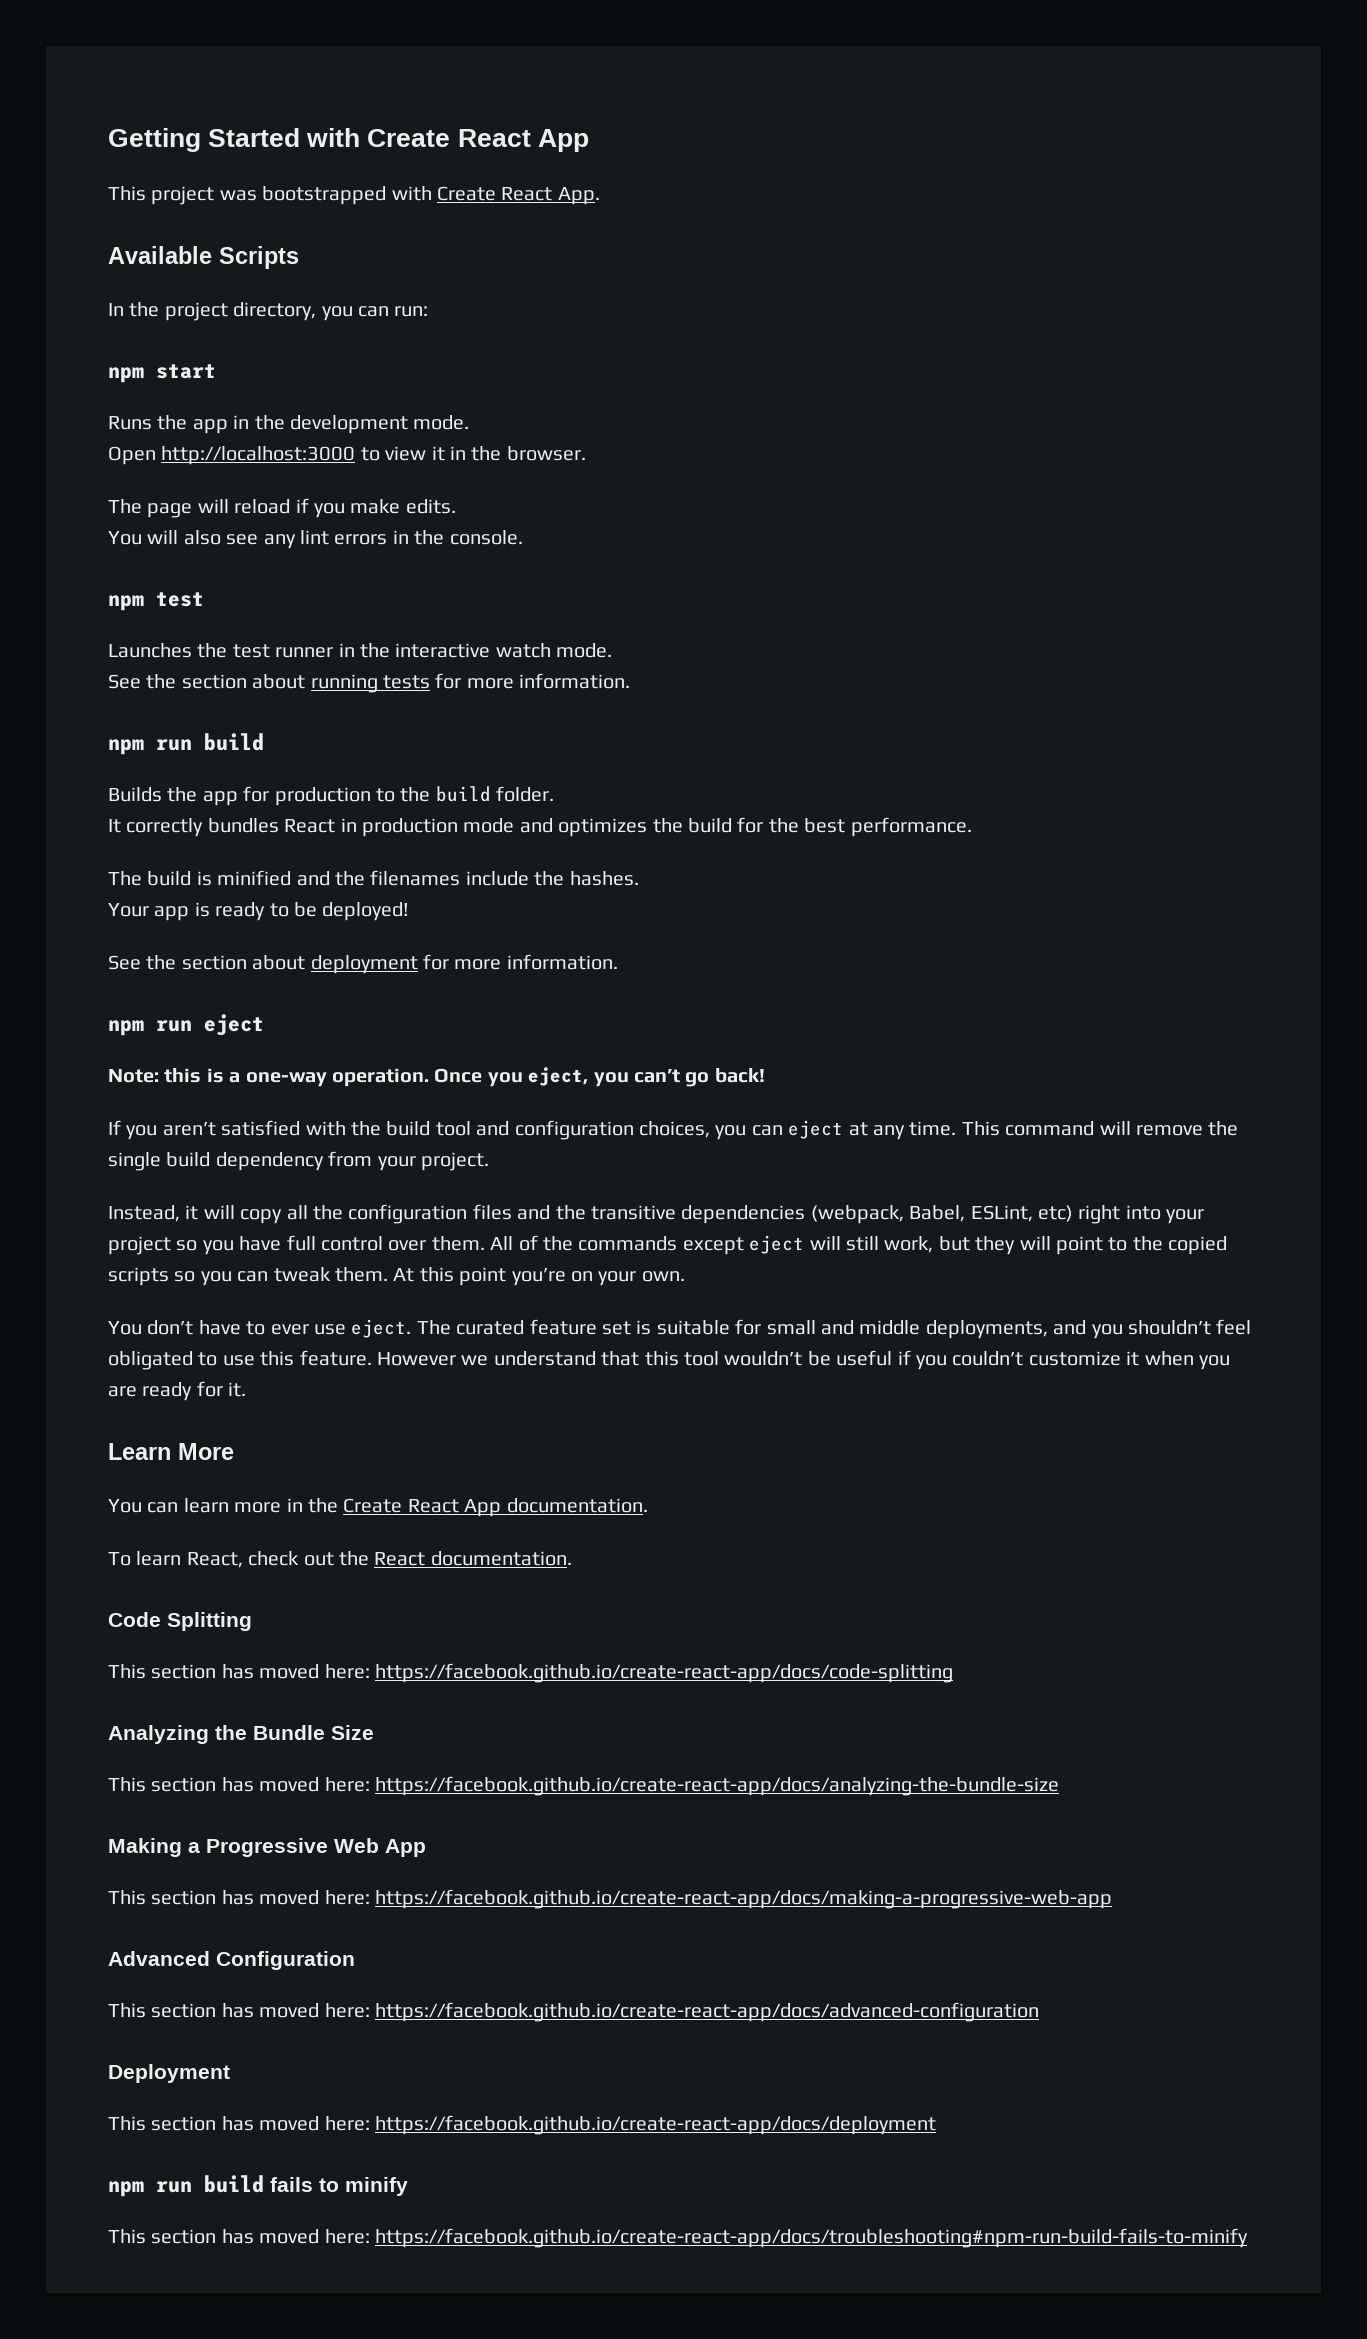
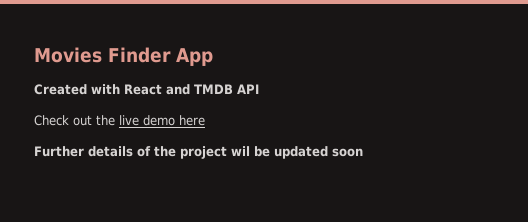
[108,128,589,152] [108,186,600,205] [108,246,299,269] [108,302,429,321] [108,364,216,383] [108,415,470,434] [108,446,586,465] [108,498,456,518] [108,530,523,549] [108,592,204,611] [108,643,613,658] [108,673,631,693] [108,733,264,755] [108,786,555,806] [108,817,972,837] [108,870,639,886] [108,902,410,921] [108,954,618,974] [108,1014,264,1036] [108,1067,765,1087] [108,1120,1239,1140] [108,1151,489,1171] [108,1204,1205,1224] [108,1235,1228,1255] [108,1267,685,1286] [108,1319,1252,1339] [108,1350,1230,1370] [108,1381,247,1401] [108,1443,234,1460] [108,1498,648,1517] [108,1551,572,1568] [108,1612,252,1631] [108,1663,953,1683] [108,1725,374,1744] [108,1776,1059,1796] [108,1838,426,1857] [108,1889,1112,1909] [108,1951,355,1970] [108,2002,1039,2022] [108,2064,230,2083] [108,2115,936,2135] [108,2175,408,2197] [108,2228,1248,2248] Getting Started with Create React App // This project was bootstrapped with Create React App. // Available Scripts // In the project directory, you can run: // npm start // Runs the app in the development mode. // Open http://localhost:3000 to view it in the browser. // The page will reload if you make edits. // You will also see any lint errors in the console. // npm test // Launches the test runner in the interactive watch mode. // See the section about running tests for more information. // npm run build // Builds the app for production to the build folder. // It correctly bundles React in production mode and optimizes the build for the best performance. // The build is minified and the filenames include the hashes. // Your app is ready to be deployed! // See the section about deployment for more information. // npm run eject // Note: this is a one-way operation. Once you eject, you can’t go back! // If you aren’t satisfied with the build tool and configuration choices, you can eject at any time. This command will remove the single build dependency from your project. // Instead, it will copy all the configuration files and the transitive dependencies (webpack, Babel, ESLint, etc) right into your project so you have full control over them. All of the commands except eject will still work, but they will point to the copied scripts so you can tweak them. At this point you’re on your own. // You don’t have to ever use eject. The curated feature set is suitable for small and middle deployments, and you shouldn’t feel obligated to use this feature. However we understand that this tool wouldn’t be useful if you couldn’t customize it when you are ready for it. // Learn More // You can learn more in the Create React App documentation. // To learn React, check out the React documentation. // Code Splitting // This section has moved here: https://facebook.github.io/create-react-app/docs/code-splitting // Analyzing the Bundle Size // This section has moved here: https://facebook.github.io/create-react-app/docs/analyzing-the-bundle-size // Making a Progressive Web App // This section has moved here: https://facebook.github.io/create-react-app/docs/making-a-progressive-web-app // Advanced Configuration // This section has moved here: https://facebook.github.io/create-react-app/docs/advanced-configuration // Deployment // This section has moved here: https://facebook.github.io/create-react-app/docs/deployment // npm run build fails to minify // This section has moved here: https://facebook.github.io/create-react-app/docs/troubleshooting#npm-run-build-fails-to-minify -> [34,47,213,66] [34,84,259,95] [34,115,205,126] [34,146,363,159] Movies Finder App // Created with React and TMDB API // Check out the live demo here // Further details of the project wil be updated soon

